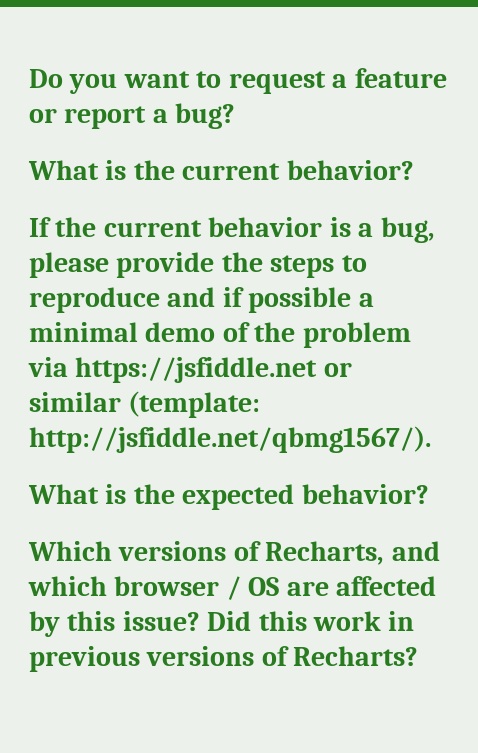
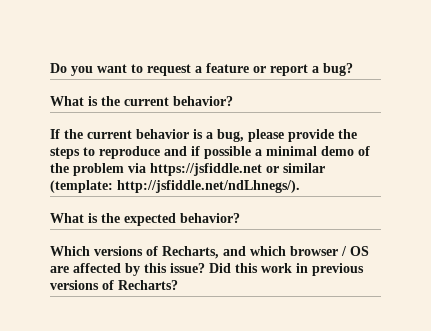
[29,426,431,453] http://jsfiddle.net/qbmg1567/). -> [117,180,300,193] http://jsfiddle.net/ndLhnegs/).

